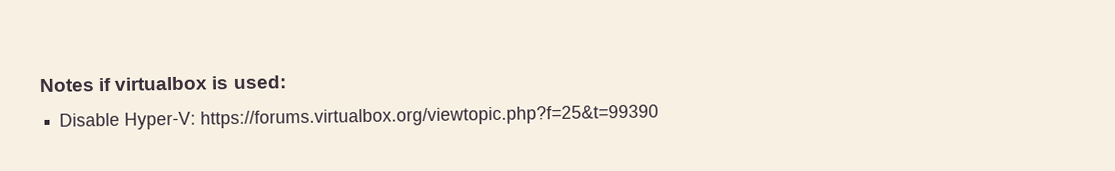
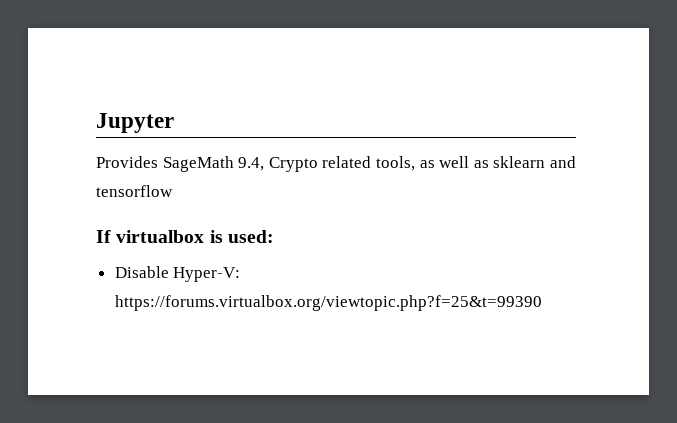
[39,77,113,93] Notes if -> [96,113,174,133] [96,156,576,172] [96,185,173,197] [96,230,111,243] Jupyter // Provides SageMath 9.4, Crypto related tools, as well as sklearn and tensorflow // If

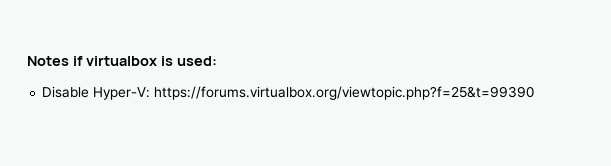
[96,113,174,133] [96,156,576,172] [96,185,173,197] [96,230,111,243] Jupyter // Provides SageMath 9.4, Crypto related tools, as well as sklearn and tensorflow // If -> [27,56,83,66] Notes if

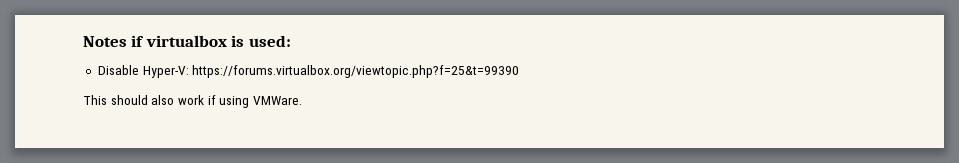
(535, 93) none -> [83,95,302,108] // This should also work if using VMWare.

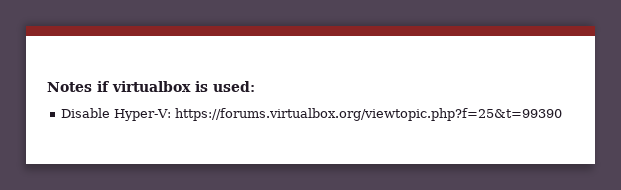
[83,95,302,108] // This should also work if using VMWare. -> (562, 114) none

